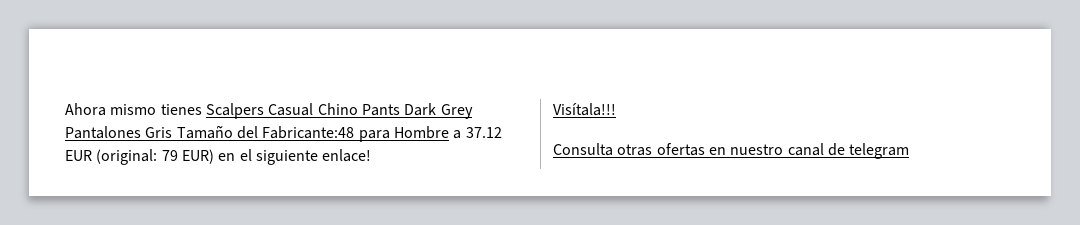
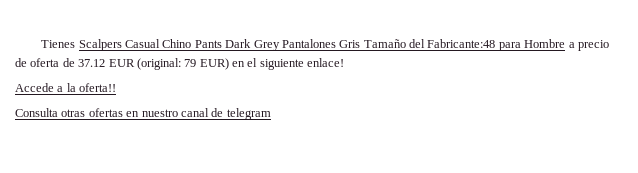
[65,103,202,116] Ahora mismo tienes -> [41,40,76,48] Tienes
(462, 134) none -> [577,40,609,51] [15,58,75,67] precio de oferta de
[553,103,616,116] Visítala!!! -> [15,83,117,92] Accede a la oferta!!

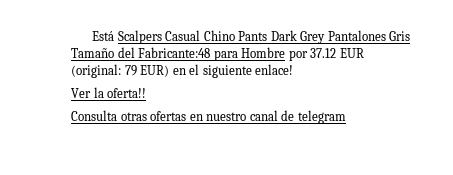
[41,40,76,48] Tienes -> [92,31,115,41] Está
[568,40,609,51] [15,58,75,67] a precio de oferta de -> [288,50,308,61] por
[15,83,64,92] Accede a -> [71,88,91,98] Ver

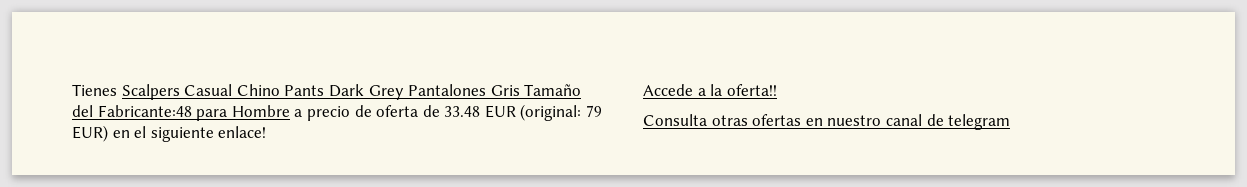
[92,31,115,41] Está -> [72,84,117,96] Tienes
[288,48,337,61] por 37.12 -> [294,105,481,121] a precio de oferta de 33.48
[71,88,91,98] Ver -> [643,84,706,96] Accede a

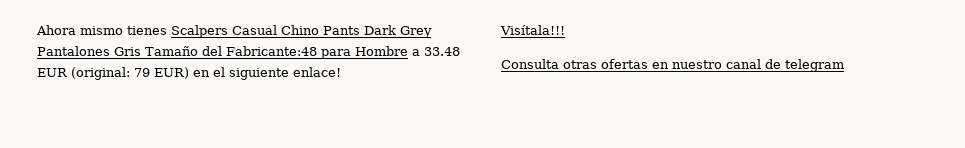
[72,84,117,96] Tienes -> [36,25,167,35] Ahora mismo tienes
[306,105,440,121] precio de oferta de -> (420, 52) none
[643,84,777,96] Accede a la oferta!! -> [500,25,565,35] Visítala!!!

